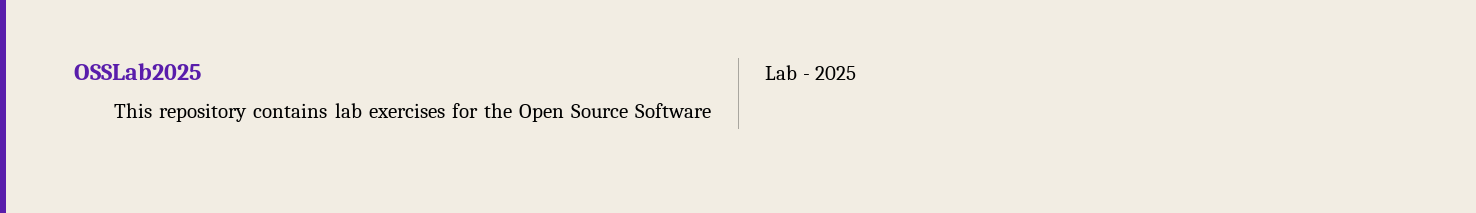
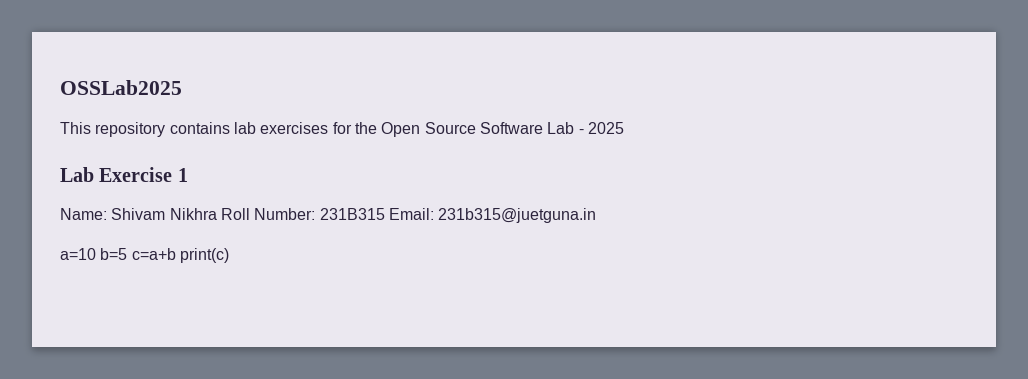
(857, 73) none -> [60,167,188,182] [60,208,597,223] [60,248,229,263] // Lab Exercise 1 // Name: Shivam Nikhra Roll Number: 231B315 Email: 231b315@juetguna.in // a=10 b=5 c=a+b print(c)

